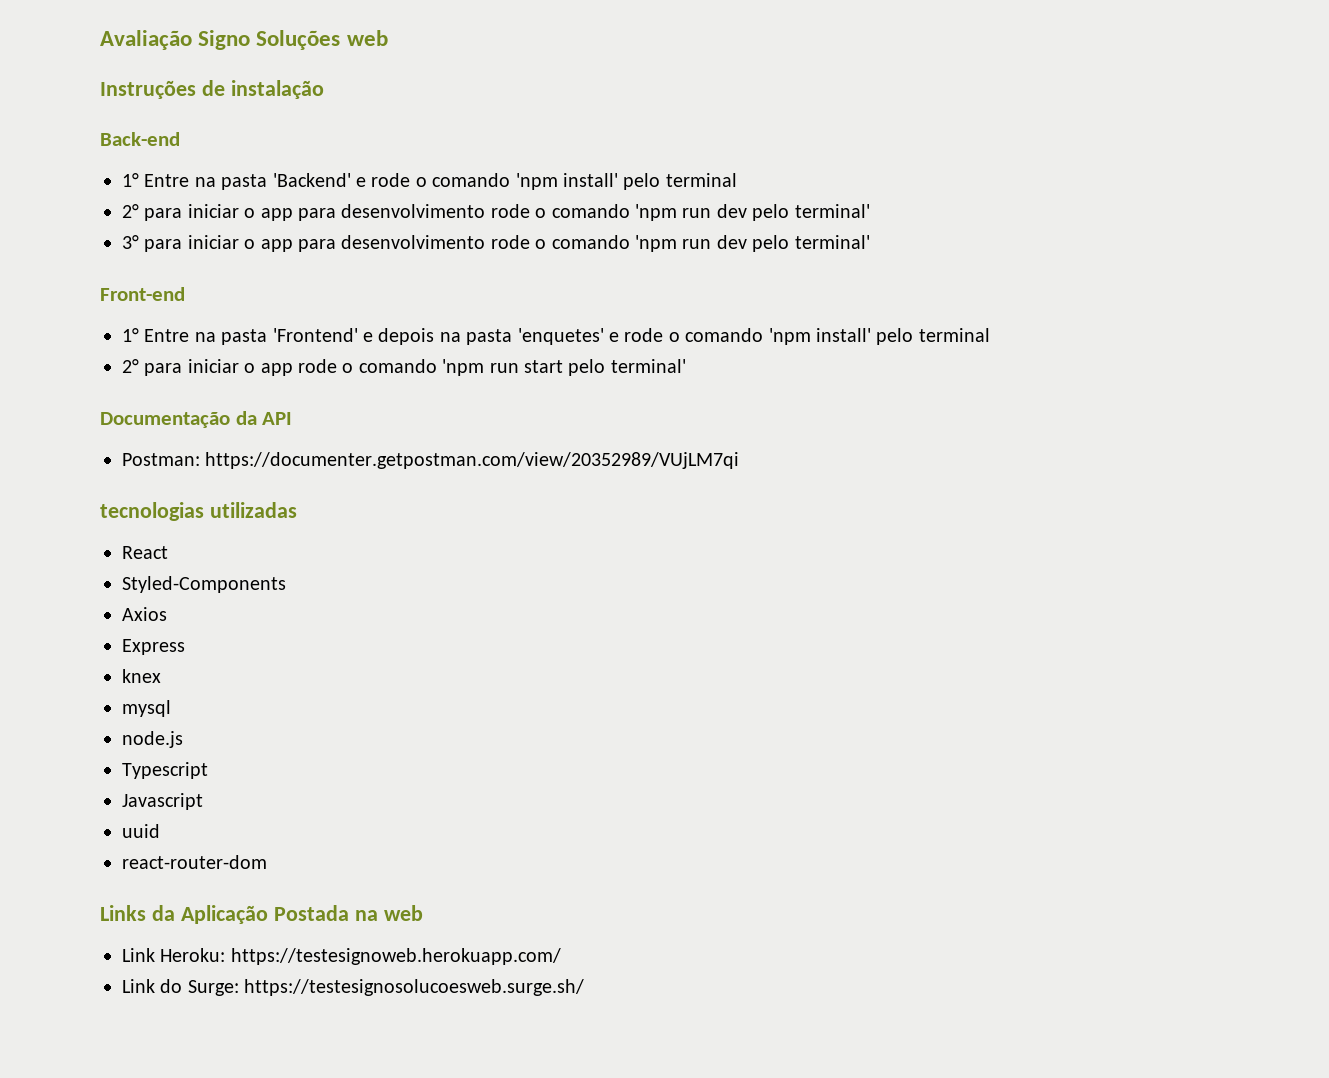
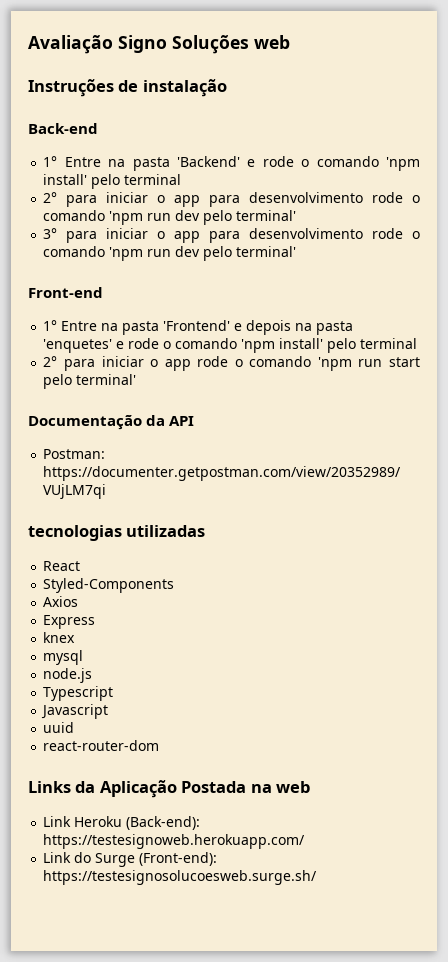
[160,948,226,962] Heroku: -> [74,816,201,830] Heroku (Back-end):
[187,980,239,996] Surge: -> [95,852,218,867] Surge (Front-end):

